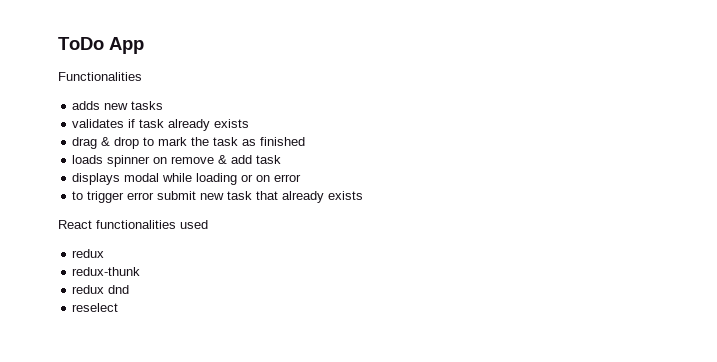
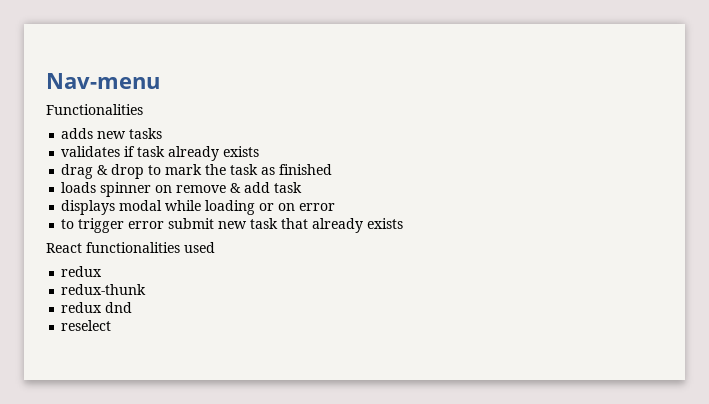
[58,37,144,54] ToDo App -> [46,73,160,89] Nav-menu

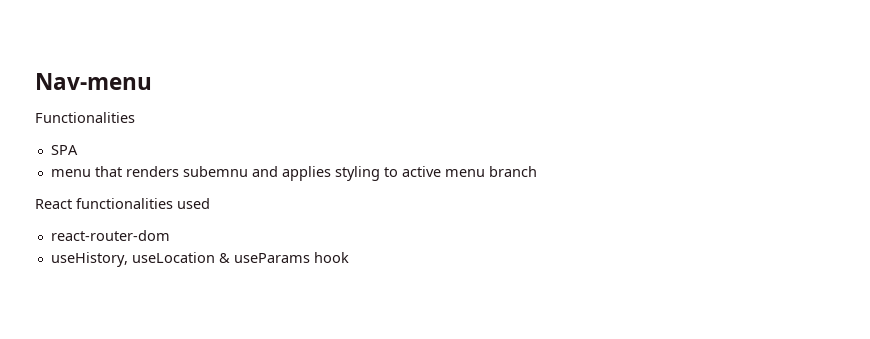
[61,128,163,139] [61,146,260,161] [61,164,333,179] [61,182,303,197] [61,200,336,215] [61,218,404,233] [46,242,215,253] [61,266,103,277] [61,284,147,295] [61,302,133,313] [61,320,112,331] adds new tasks // validates if task already exists // drag & drop to mark the task as finished // loads spinner on remove & add task // displays modal while loading or on error // to trigger error submit new task that already exists // React functionalities used // redux // redux-thunk // redux dnd // reselect -> [50,145,78,155] [50,166,537,181] [35,198,210,209] [50,230,170,241] [50,252,349,267] SPA // menu that renders subemnu and applies styling to active menu branch // React functionalities used // react-router-dom // useHistory, useLocation & useParams hook

